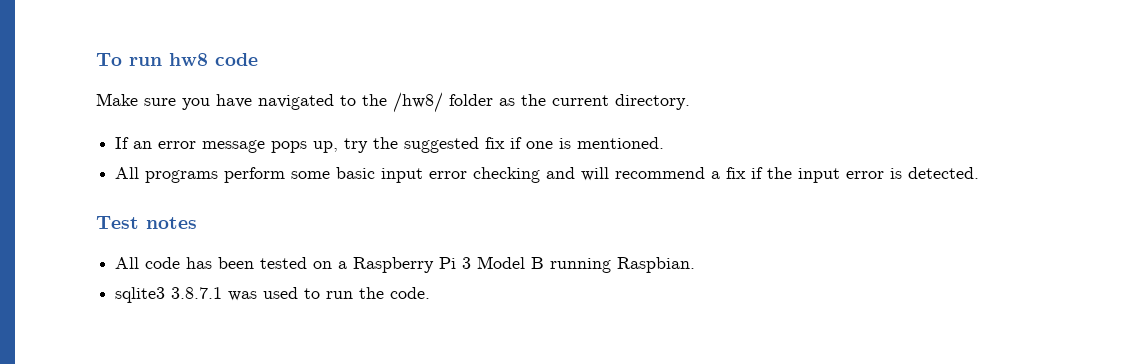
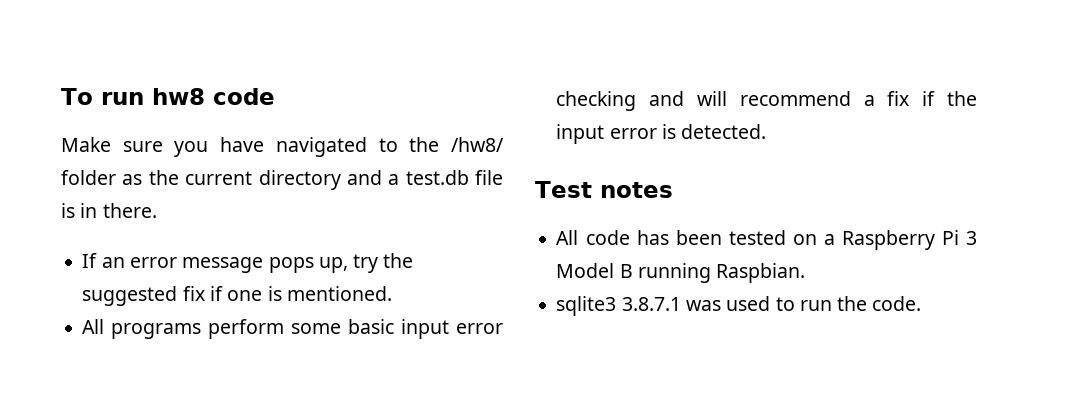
[615,94,690,110] directory. -> [258,170,503,190] [61,203,157,218] directory and a test.db file is in there.

